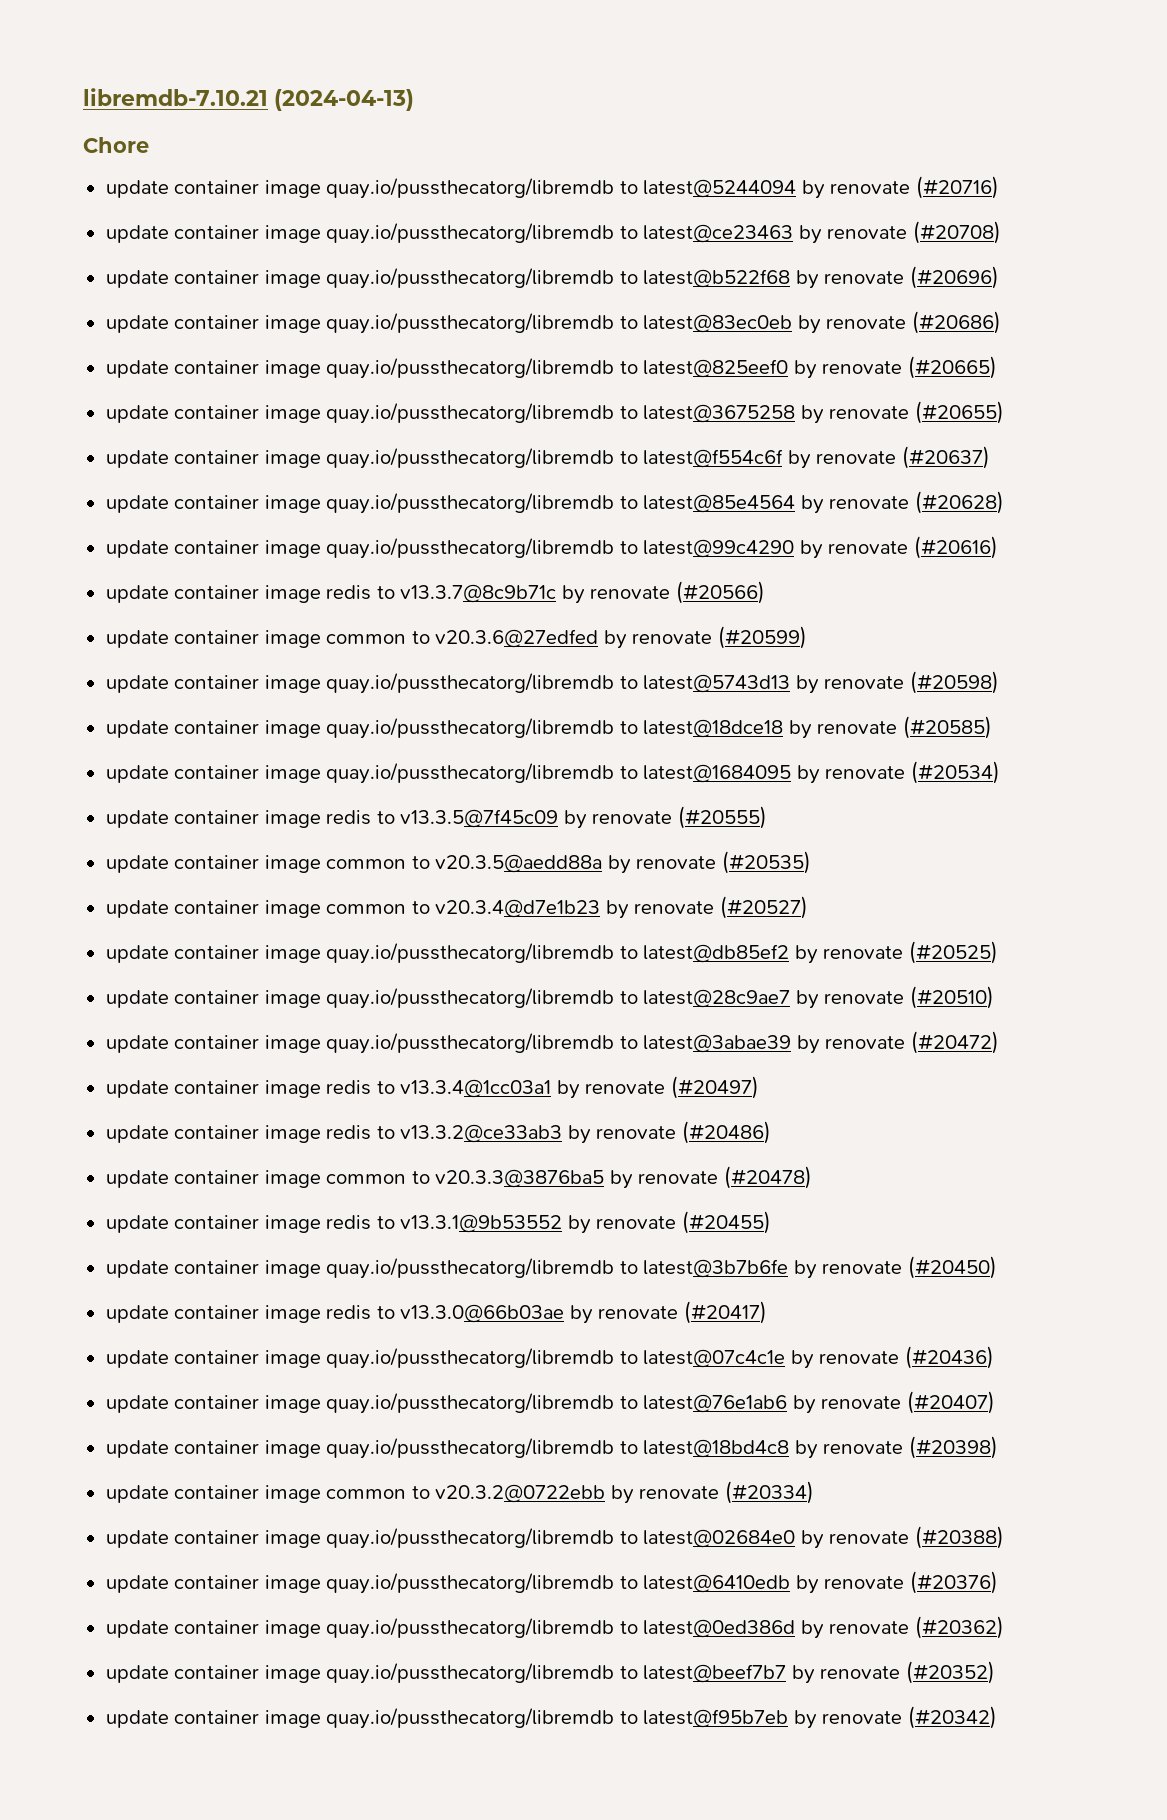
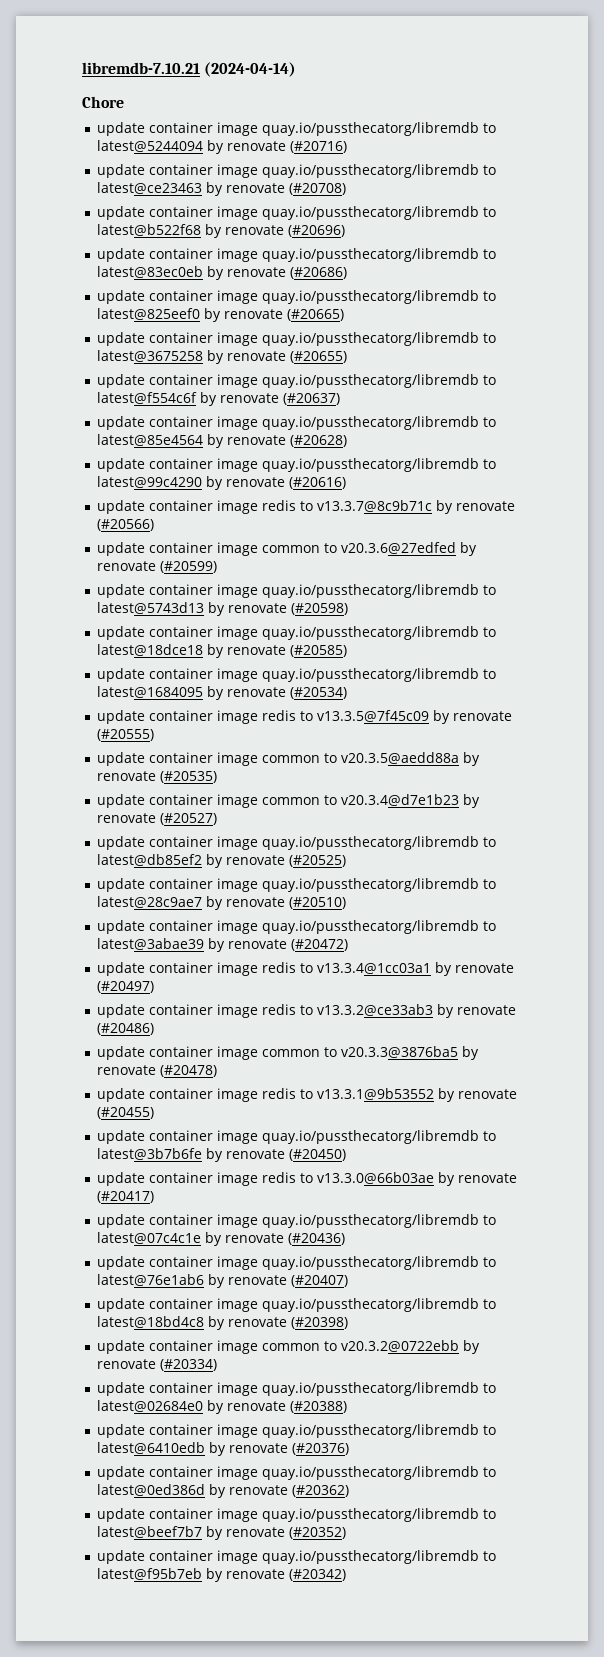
[274,89,414,111] (2024-04-13) -> [204,62,297,77] (2024-04-14)

